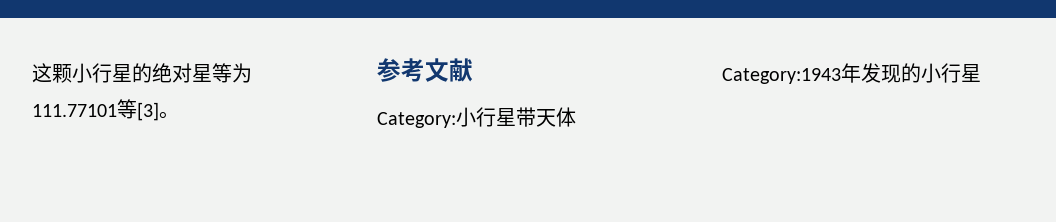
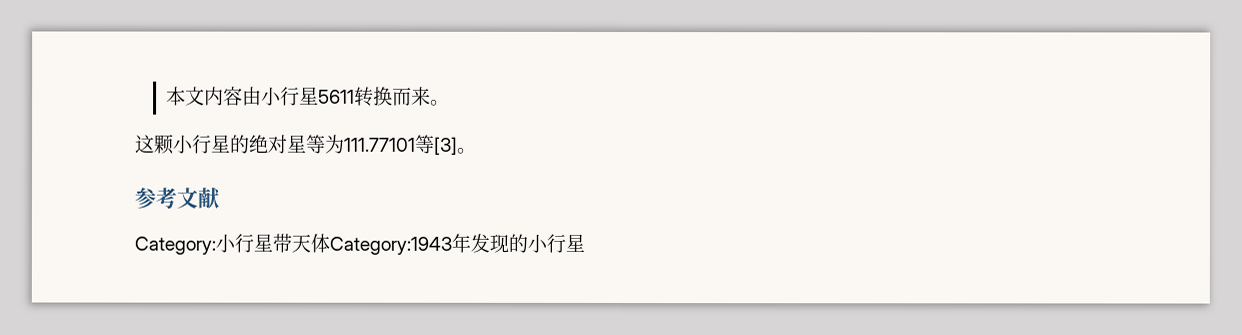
(32, 73) none -> [166,86,451,107] 本文内容由小行星5611转换而来。 //

